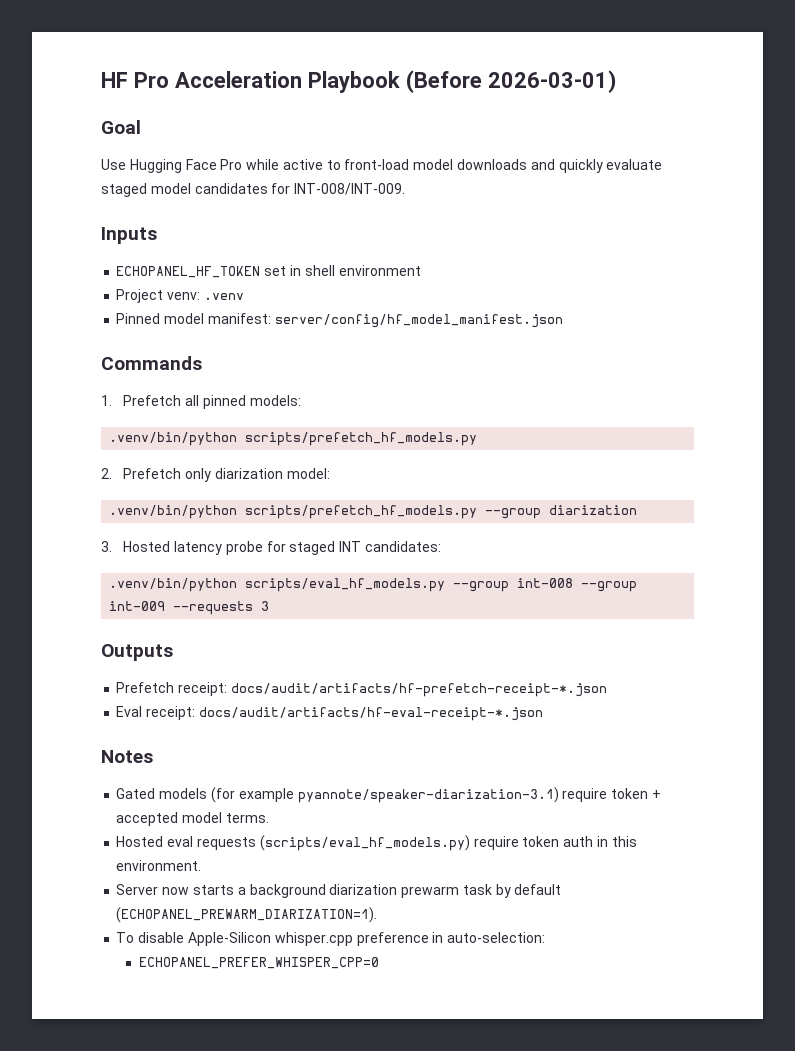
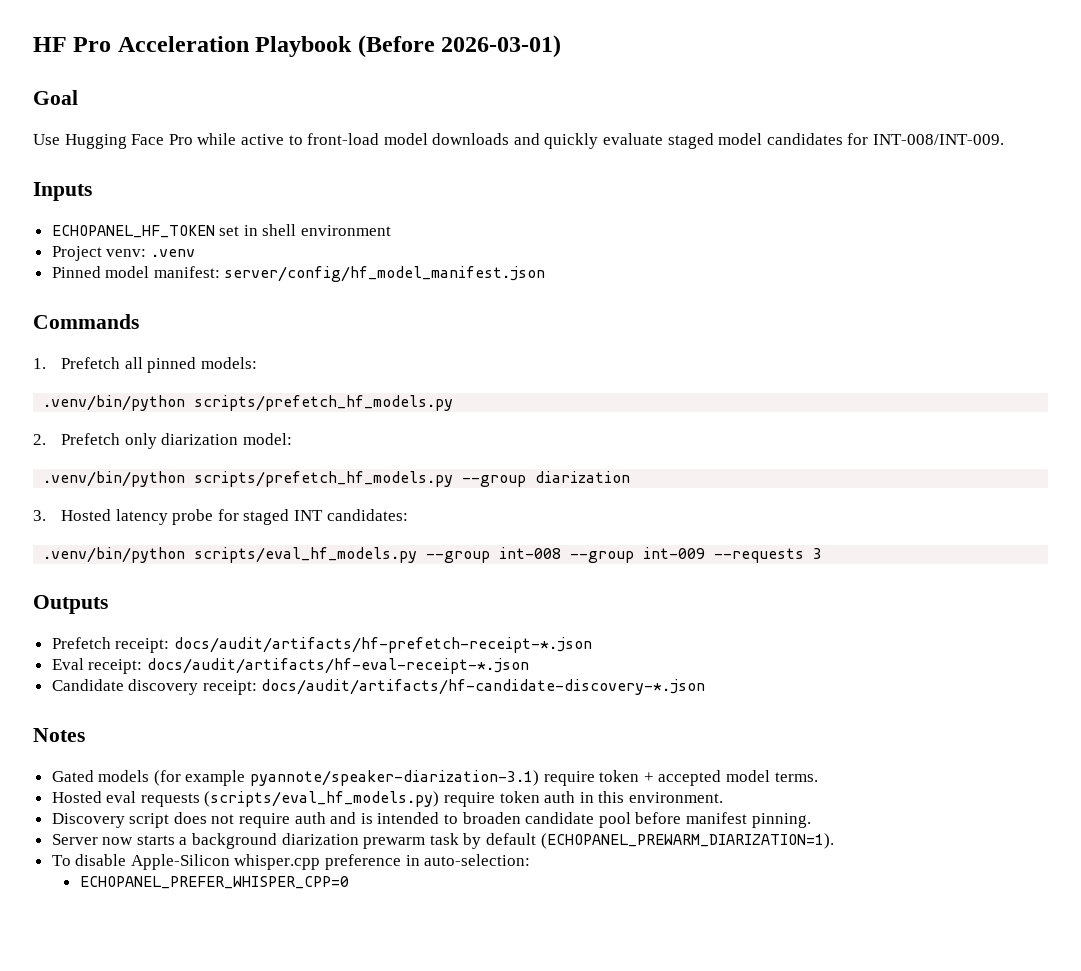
(543, 714) none -> [51,679,706,695] // Candidate discovery receipt: docs/audit/artifacts/hf-candidate-discovery-*.json
(202, 865) none -> [51,812,811,828] // Discovery script does not require auth and is intended to broaden candidate pool before manifest pinning.

